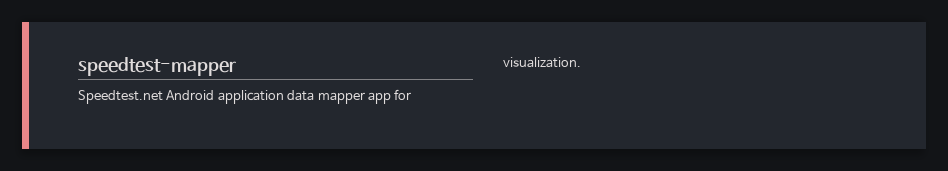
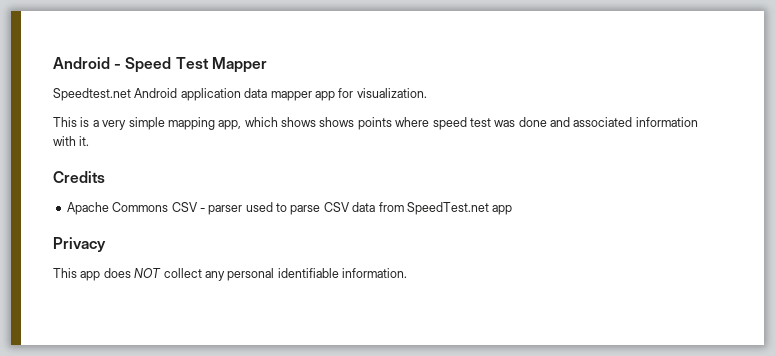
[78,57,236,76] speedtest-mapper -> [53,57,267,73] Android - Speed Test Mapper
(581, 62) none -> [53,117,698,130] [53,136,90,146] [53,171,105,183] [66,202,513,215] [53,237,106,252] [53,268,407,281] // This is a very simple mapping app, which shows shows points where speed test was done and associated information with it. // Credits // Apache Commons CSV - parser used to parse CSV data from SpeedTest.net app // Privacy // This app does NOT collect any personal identifiable information.

